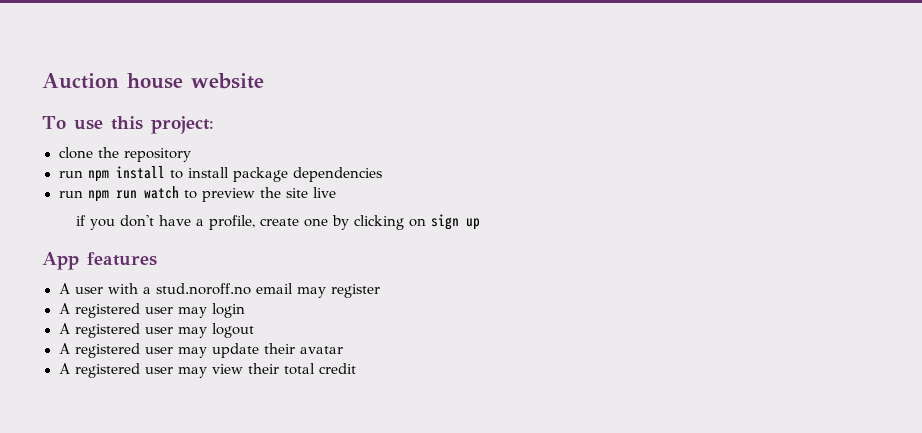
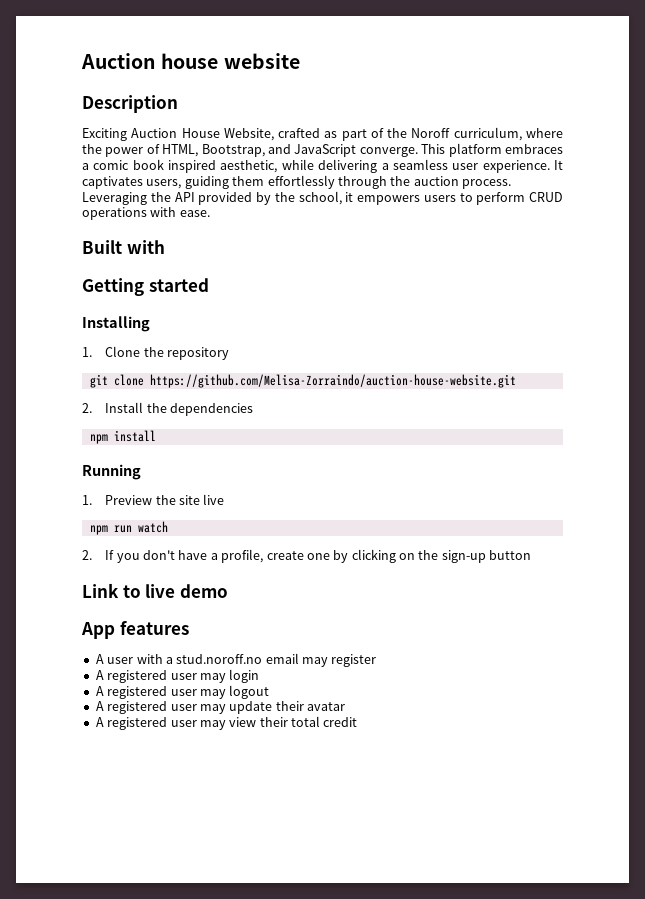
[42,116,214,134] [58,147,191,162] [58,166,382,182] [58,186,336,202] [76,215,87,226] To use this project: // clone the repository // run npm install to install package dependencies // run npm run watch to preview the site live // if -> [82,95,178,113] [82,127,563,141] [82,143,563,157] [82,159,563,173] [82,175,511,189] [82,191,563,205] [82,207,210,220] [82,240,165,254] [82,278,209,296] [82,316,150,332] [82,346,229,360] [89,374,516,388] [82,402,253,416] [89,430,156,444] [82,464,141,480] [82,494,225,505] [89,521,168,535] [82,550,115,560] Description // Exciting Auction House Website, crafted as part of the Noroff curriculum, where the power of HTML, Bootstrap, and JavaScript converge. This platform embraces a comic book inspired aesthetic, while delivering a seamless user experience. It captivates users, guiding them effortlessly through the auction process. Leveraging the API provided by the school, it empowers users to perform CRUD operations with ease. // Built with // Getting started // Installing // 1. Clone the repository // git clone https://github.com/Melisa-Zorraindo/auction-house-website.git // 2. Install the dependencies // npm install // Running // 1. Preview the site live // npm run watch // 2. If
[431,214,481,230] sign up -> [418,550,532,563] [82,583,228,598] the sign-up button // Link to live demo

